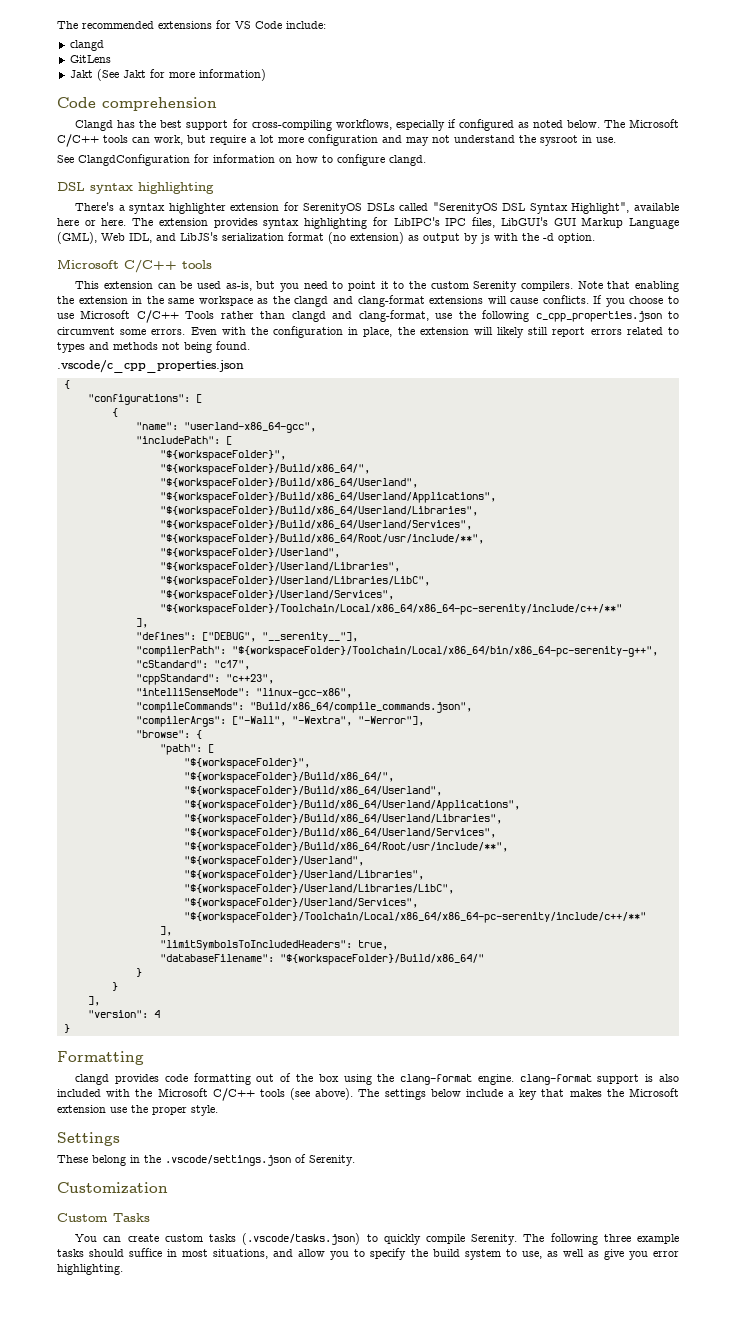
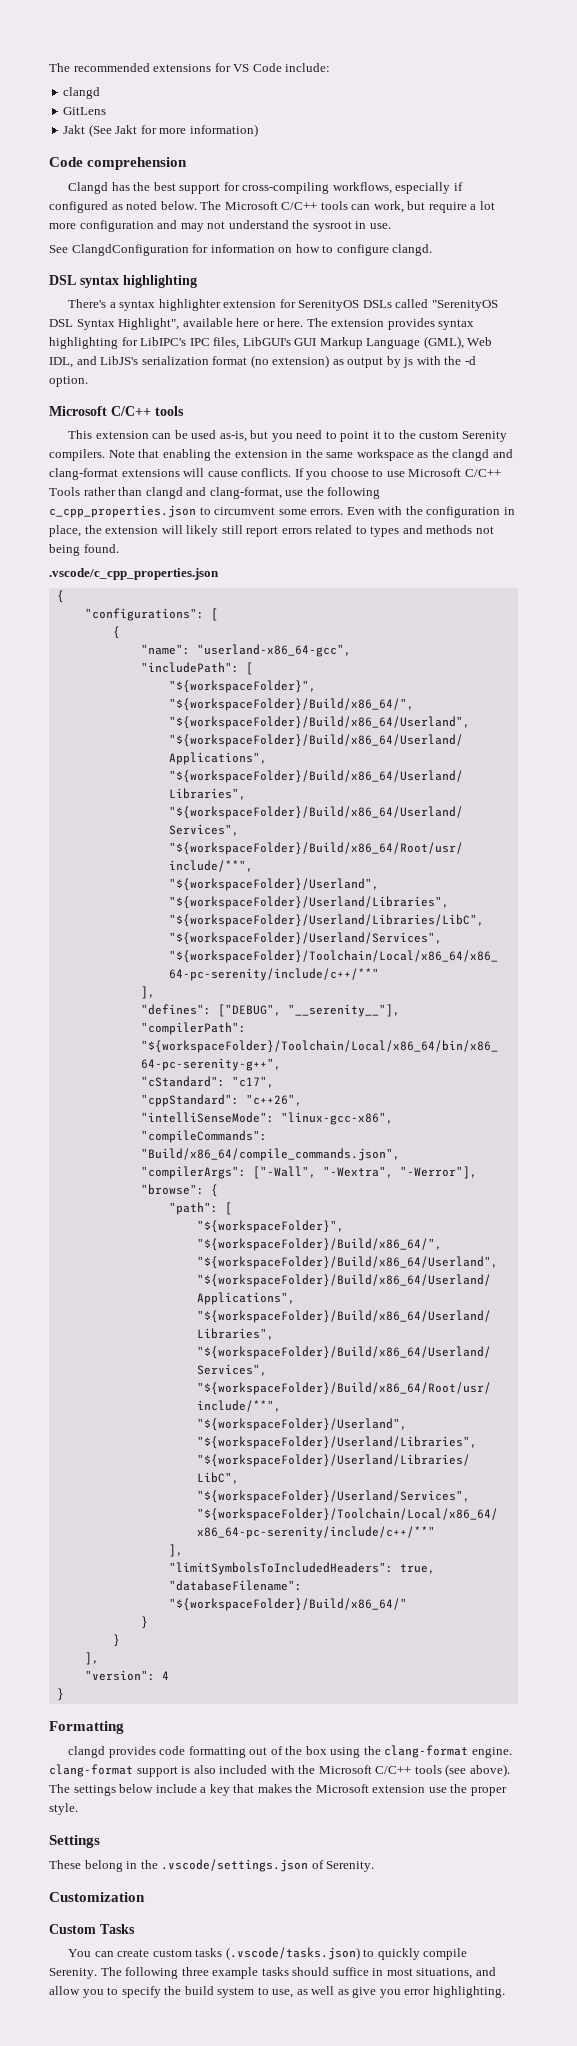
[225,674,274,684] "c++23", -> [245,1094,302,1106] "c++26",

